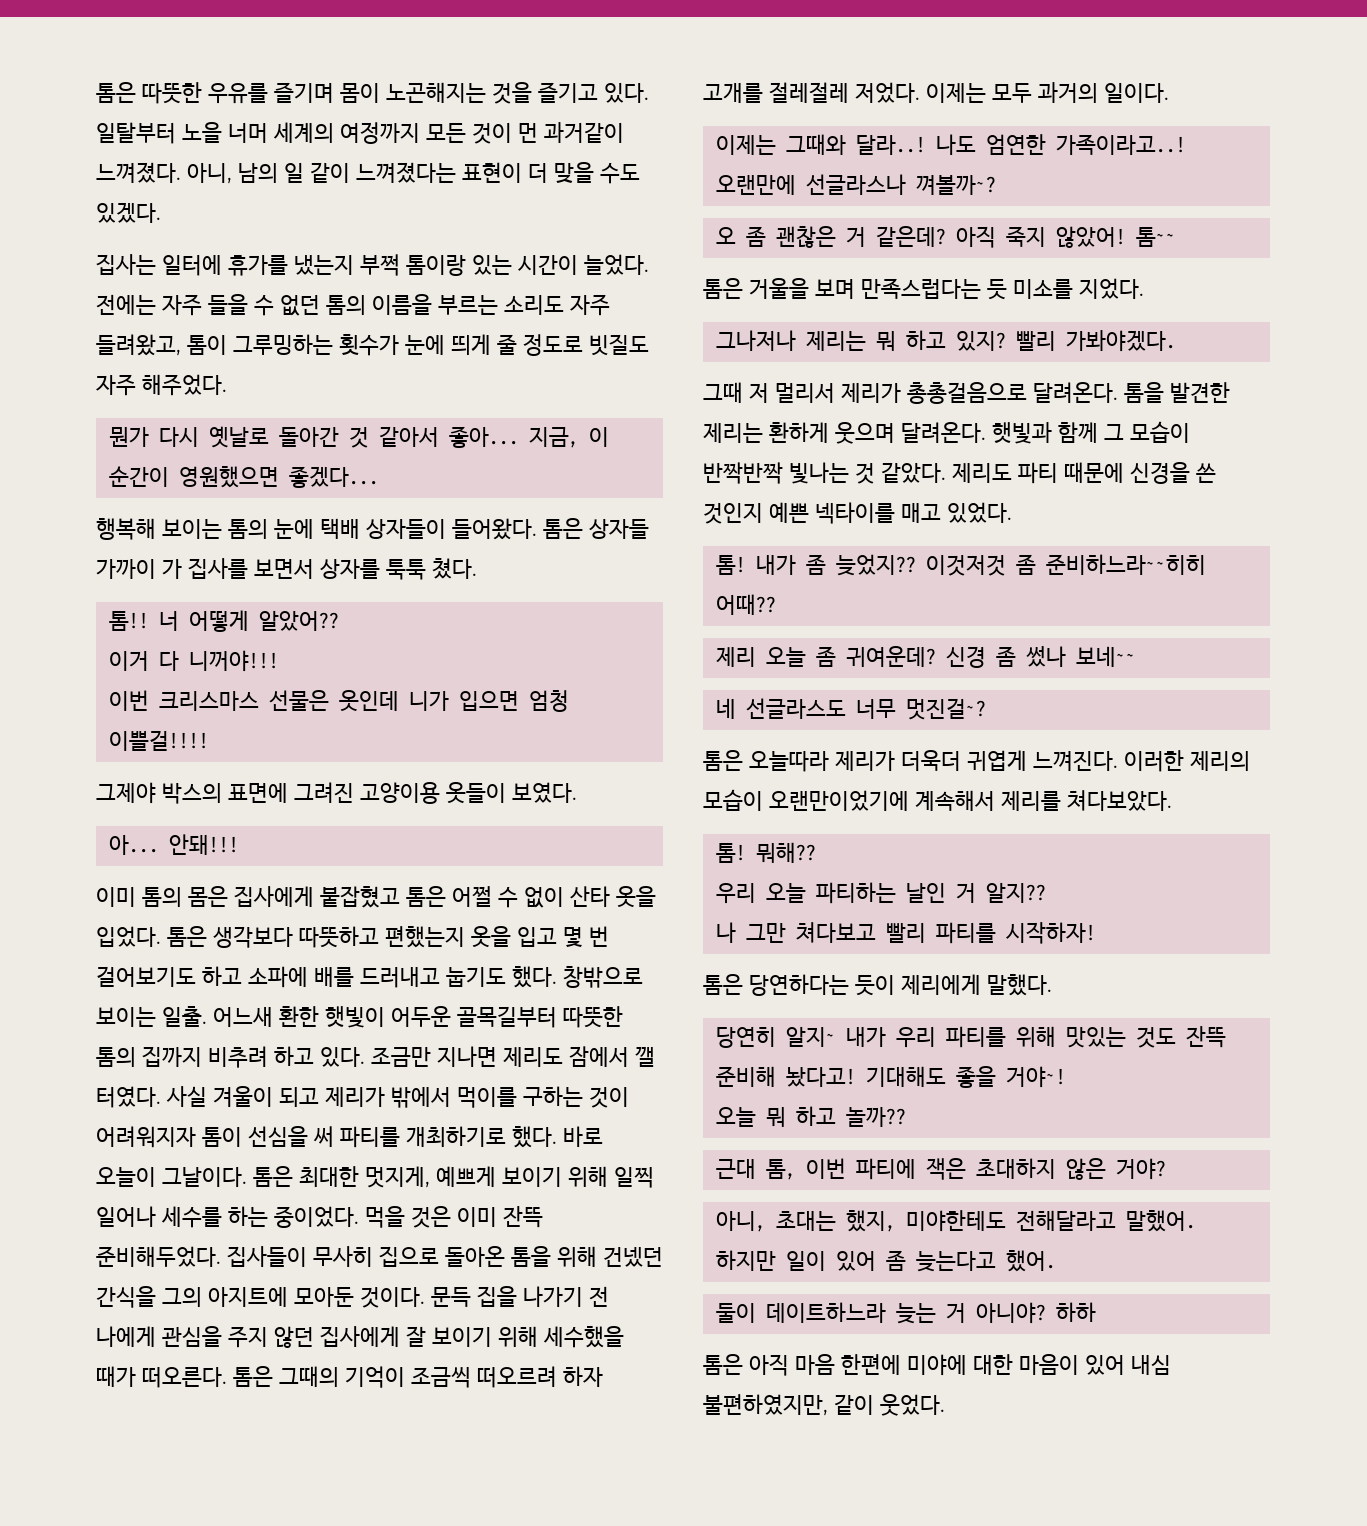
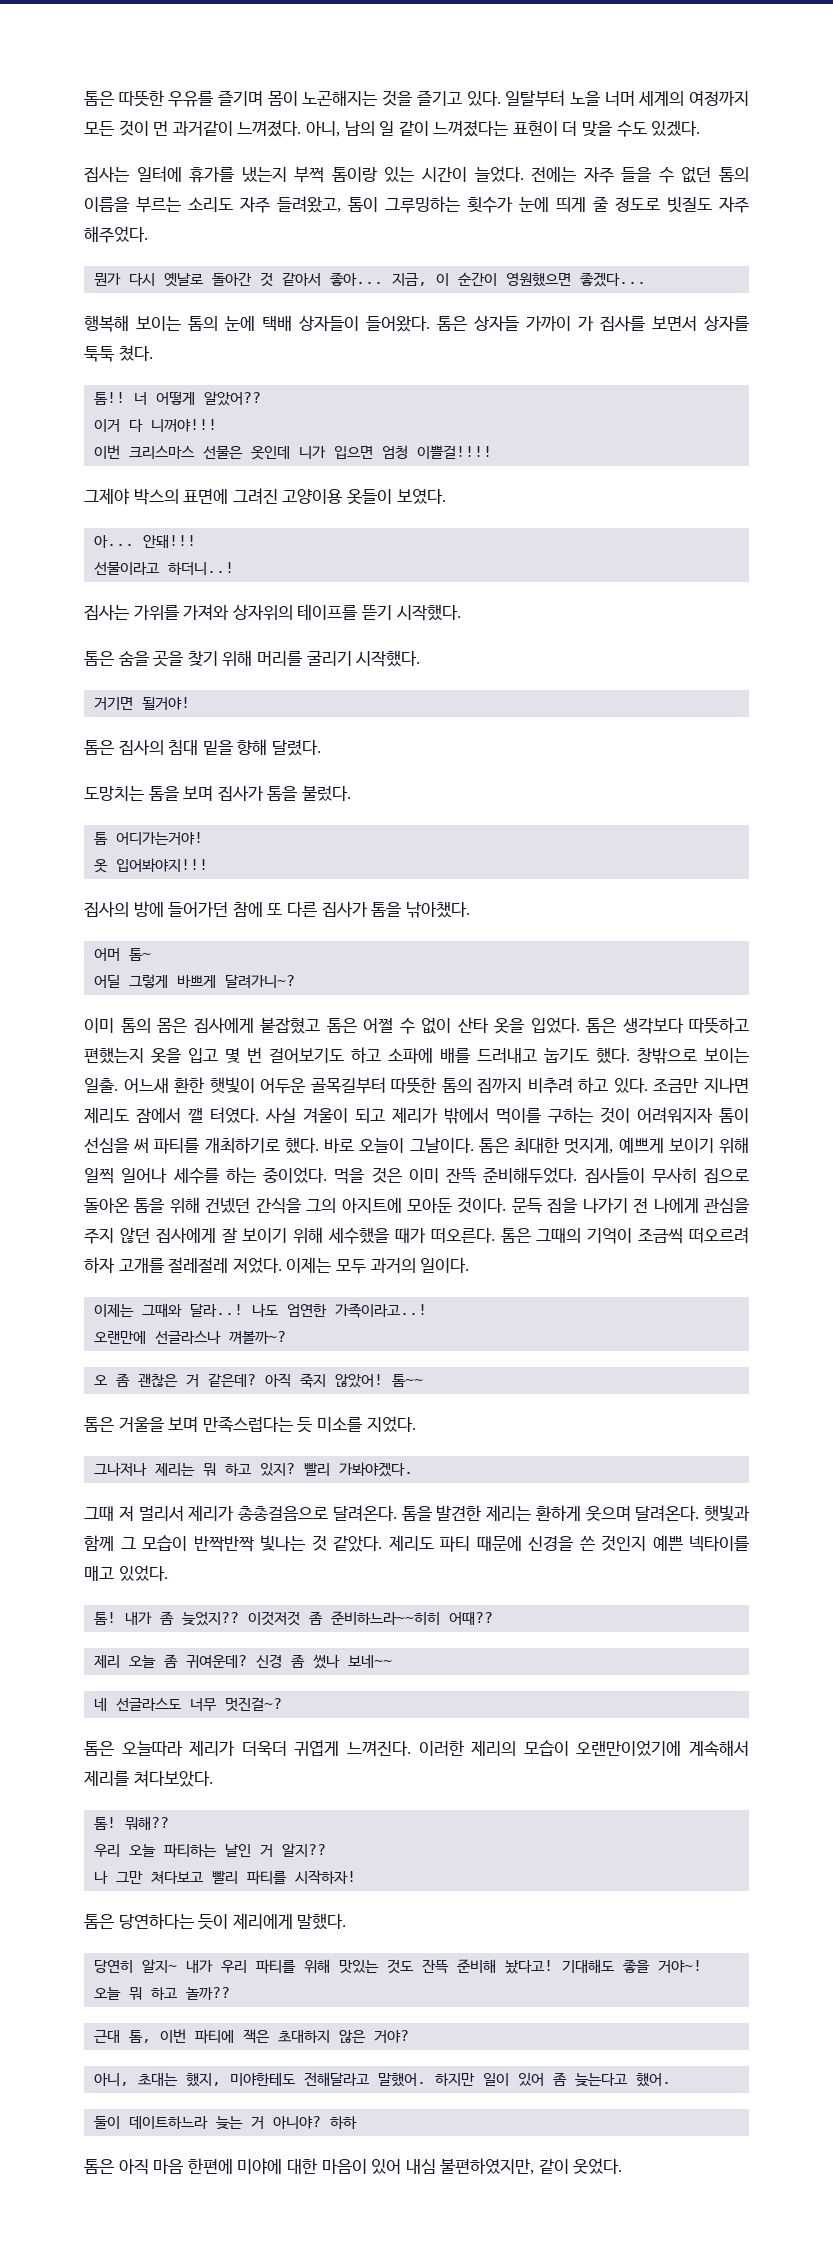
(239, 844) none -> [94,561,235,575] [84,604,461,621] [84,650,421,667] [94,697,191,710] [84,739,321,756] [84,785,351,801] [94,832,204,845] [94,858,209,873] [84,901,470,918] [94,948,152,961] [94,974,296,989] // 선물이라고 하더니..! // 집사는 가위를 가져와 상자위의 테이프를 뜯기 시작했다. // 톰은 숨을 곳을 찾기 위해 머리를 굴리기 시작했다. // 거기면 될거야! // 톰은 집사의 침대 밑을 향해 달렸다. // 도망치는 톰을 보며 집사가 톰을 불렀다. // 톰 어디가는거야! // 옷 입어봐야지!!! // 집사의 방에 들어가던 참에 또 다른 집사가 톰을 낚아챘다. // 어머 톰~ // 어딜 그렇게 바쁘게 달려가니~?

